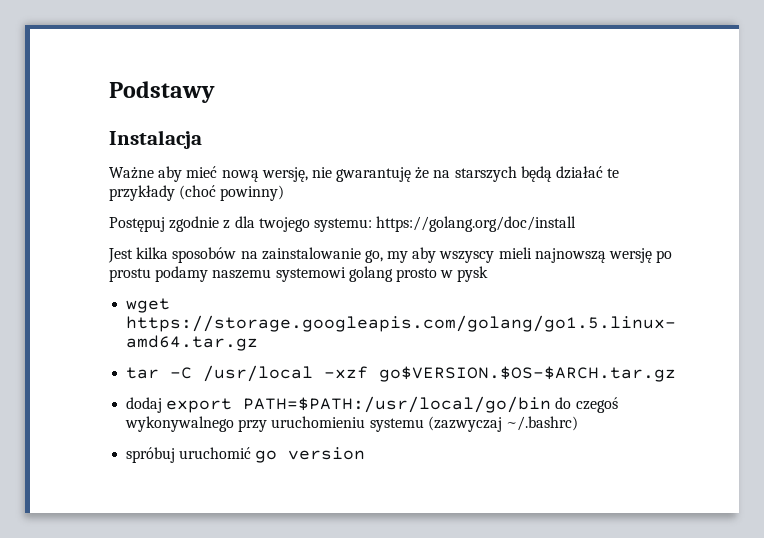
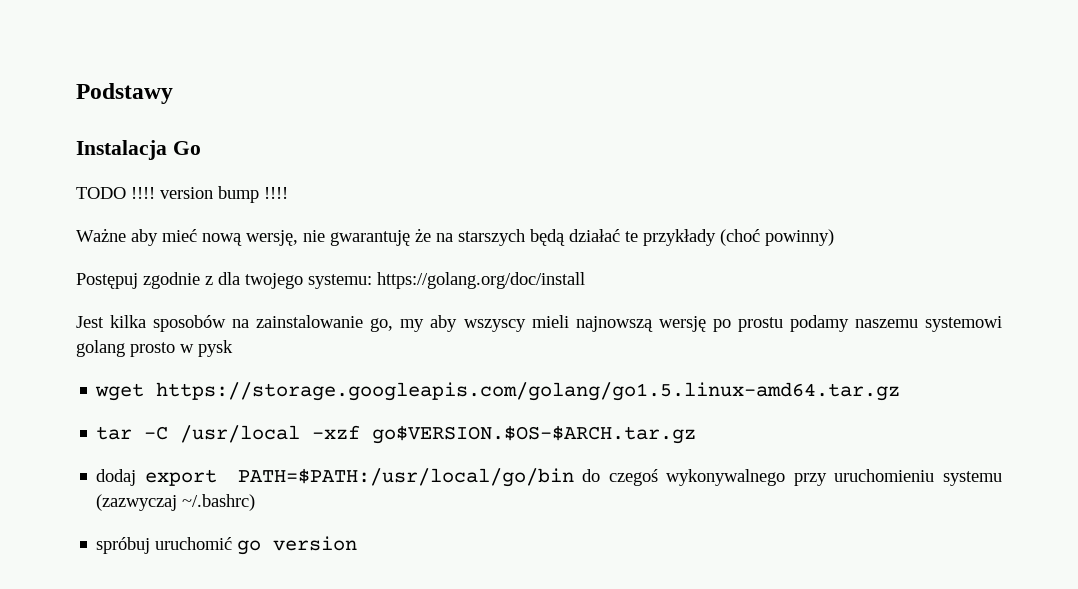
(202, 139) none -> [172,141,201,155] [76,186,288,203] Go // TODO !!!! version bump !!!!

